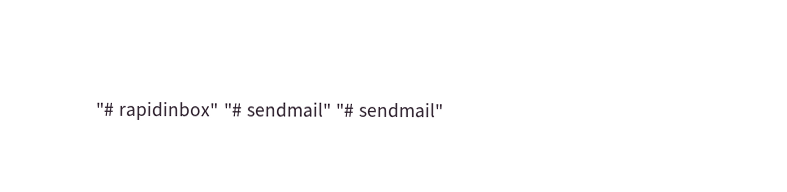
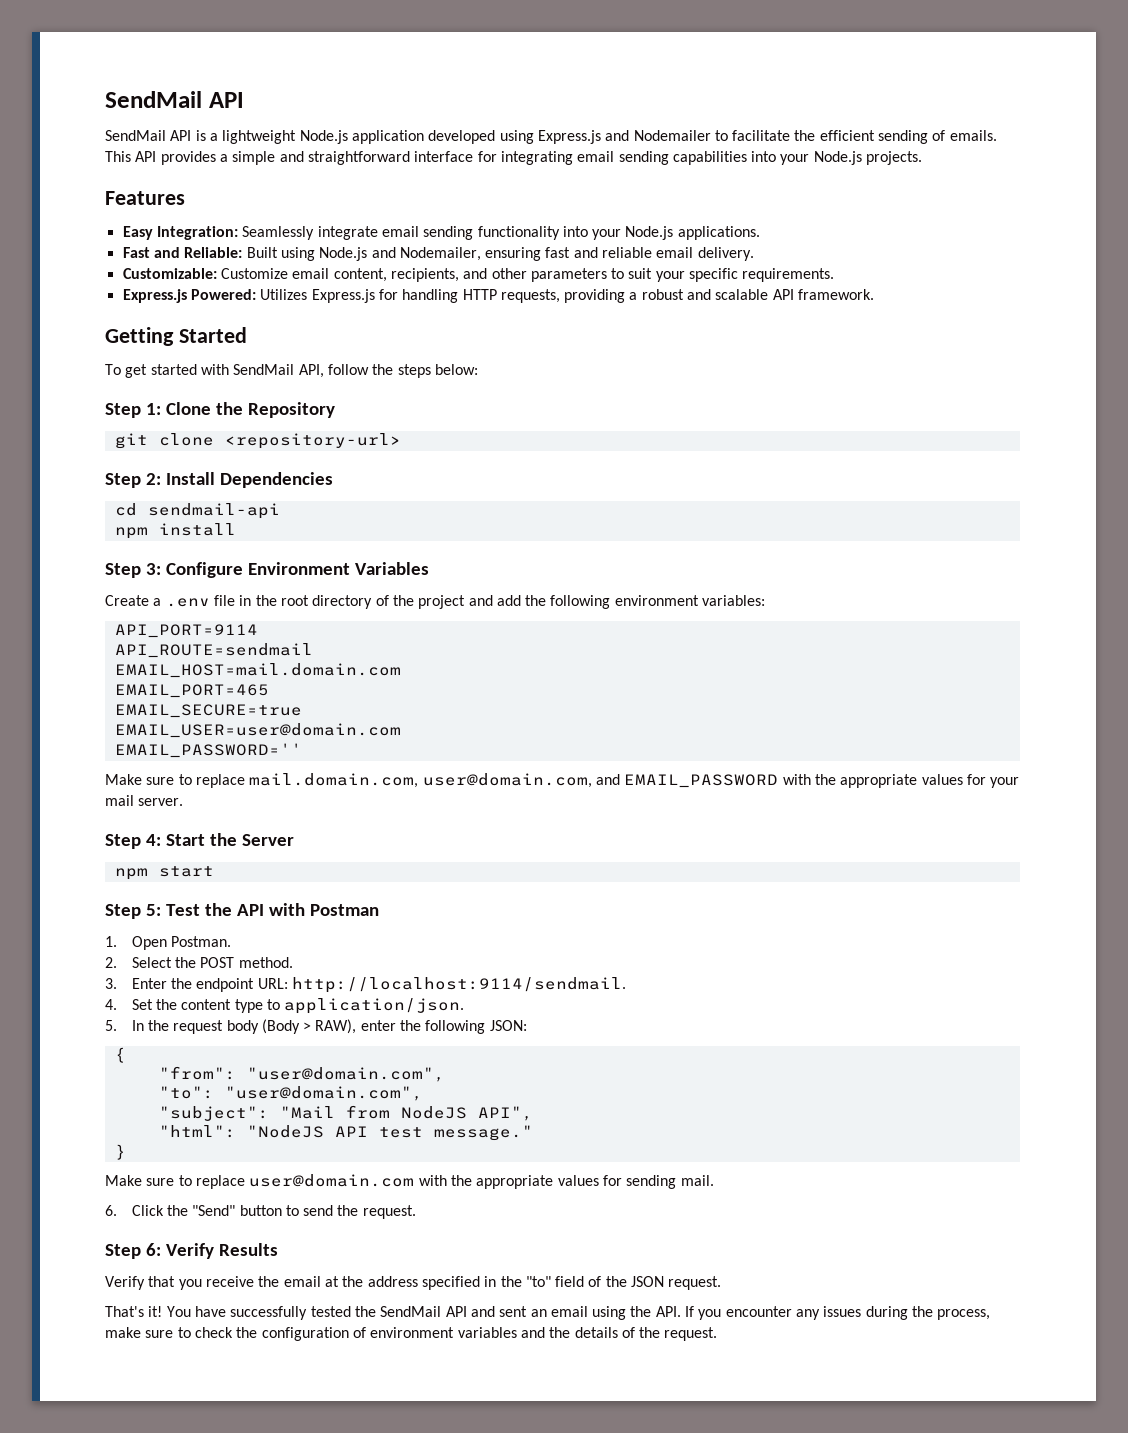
[95,100,444,121] "# rapidinbox" "# sendmail" "# sendmail" -> [105,91,244,108] [105,130,997,144] [105,151,923,165] [105,191,185,205] [122,226,760,240] [122,247,754,261] [122,268,835,282] [122,289,875,303] [105,327,247,346] [105,364,478,378] [105,402,335,418] [114,433,401,449] [105,472,333,488] [114,503,280,519] [114,523,236,539] [105,562,429,578] [105,595,766,609] [114,624,258,638] [114,643,313,658] [114,663,401,678] [114,684,269,698] [114,704,302,718] [114,723,401,738] [114,743,302,758] [105,773,1020,788] [105,795,184,806] [105,833,294,849] [114,866,214,880] [105,903,379,919] [105,936,231,950] [105,957,293,968] [105,977,626,993] [105,998,465,1014] [105,1019,527,1034] [114,1047,126,1063] [158,1066,445,1082] [158,1086,423,1101] [158,1105,533,1121] [158,1125,533,1141] [114,1144,126,1160] [105,1174,714,1189] [105,1205,416,1219] [105,1243,278,1259] [105,1276,722,1290] [105,1306,991,1320] [105,1327,718,1341] SendMail API // SendMail API is a lightweight Node.js application developed using Express.js and Nodemailer to facilitate the efficient sending of emails. This API provides a simple and straightforward interface for integrating email sending capabilities into your Node.js projects. // Features // Easy Integration: Seamlessly integrate email sending functionality into your Node.js applications. // Fast and Reliable: Built using Node.js and Nodemailer, ensuring fast and reliable email delivery. // Customizable: Customize email content, recipients, and other parameters to suit your specific requirements. // Express.js Powered: Utilizes Express.js for handling HTTP requests, providing a robust and scalable API framework. // Getting Started // To get started with SendMail API, follow the steps below: // Step 1: Clone the Repository // git clone <repository-url> // Step 2: Install Dependencies // cd sendmail-api // npm install // Step 3: Configure Environment Variables // Create a .env file in the root directory of the project and add the following environment variables: // API_PORT=9114 // API_ROUTE=sendmail // EMAIL_HOST=mail.domain.com // EMAIL_PORT=465 // EMAIL_SECURE=true // EMAIL_USER=user@domain.com // EMAIL_PASSWORD='' // Make sure to replace mail.domain.com, user@domain.com, and EMAIL_PASSWORD with the appropriate values for your mail server. // Step 4: Start the Server // npm start // Step 5: Test the API with Postman // 1. Open Postman. // 2. Select the POST method. // 3. Enter the endpoint URL: http://localhost:9114/sendmail. // 4. Set the content type to application/json. // 5. In the request body (Body > RAW), enter the following JSON: // { // "from": "user@domain.com", // "to": "user@domain.com", // "subject": "Mail from NodeJS API", // "html": "NodeJS API test message." // } // Make sure to replace user@domain.com with the appropriate values for sending mail. // 6. Click the "Send" button to send the request. // Step 6: Verify Results // Verify that you receive the email at the address specified in the "to" field of the JSON request. // That's it! You have successfully tested the SendMail API and sent an email using the API. If you encounter any issues during the process, make sure to check the configuration of environment variables and the details of the request.

